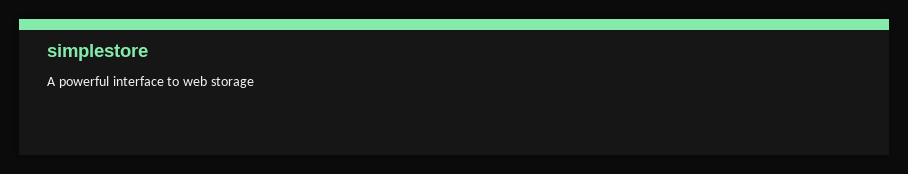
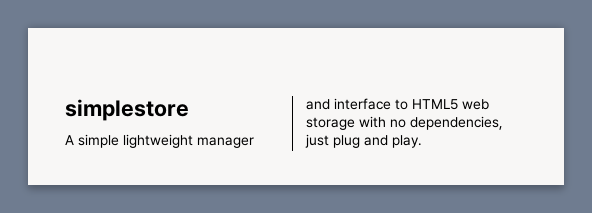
[58,76,109,88] powerful -> [78,134,254,148] [306,99,330,110] simple lightweight manager and
(180, 81) none -> [412,99,458,110] HTML5
(254, 82) none -> [359,116,503,130] [305,134,422,148] with no dependencies, just plug and play.

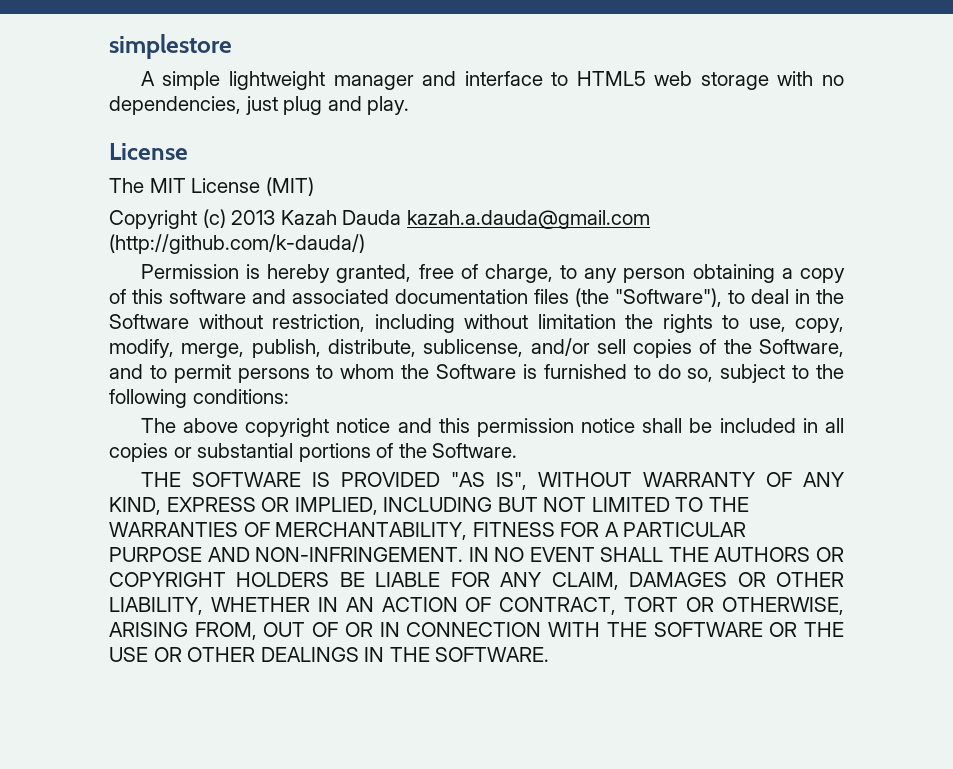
(422, 141) none -> [109,143,188,160] [109,177,314,196] [109,209,650,229] [109,234,365,254] [140,264,845,283] [109,288,844,307] [109,314,844,333] [109,338,844,358] [109,364,845,383] [109,389,289,408] [140,418,845,437] [109,443,518,462] [140,472,844,490] [109,497,749,515] [109,522,747,540] [109,547,844,562] [109,572,845,590] [109,597,845,615] [109,622,845,640] [109,647,550,662] // License // The MIT License (MIT) // Copyright (c) 2013 Kazah Dauda kazah.a.dauda@gmail.com (http://github.com/k-dauda/) // Permission is hereby granted, free of charge, to any person obtaining a copy of this software and associated documentation files (the "Software"), to deal in the Software without restriction, including without limitation the rights to use, copy, modify, merge, publish, distribute, sublicense, and/or sell copies of the Software, and to permit persons to whom the Software is furnished to do so, subject to the following conditions: // The above copyright notice and this permission notice shall be included in all copies or substantial portions of the Software. // THE SOFTWARE IS PROVIDED "AS IS", WITHOUT WARRANTY OF ANY KIND, EXPRESS OR IMPLIED, INCLUDING BUT NOT LIMITED TO THE WARRANTIES OF MERCHANTABILITY, FITNESS FOR A PARTICULAR PURPOSE AND NON-INFRINGEMENT. IN NO EVENT SHALL THE AUTHORS OR COPYRIGHT HOLDERS BE LIABLE FOR ANY CLAIM, DAMAGES OR OTHER LIABILITY, WHETHER IN AN ACTION OF CONTRACT, TORT OR OTHERWISE, ARISING FROM, OUT OF OR IN CONNECTION WITH THE SOFTWARE OR THE USE OR OTHER DEALINGS IN THE SOFTWARE.

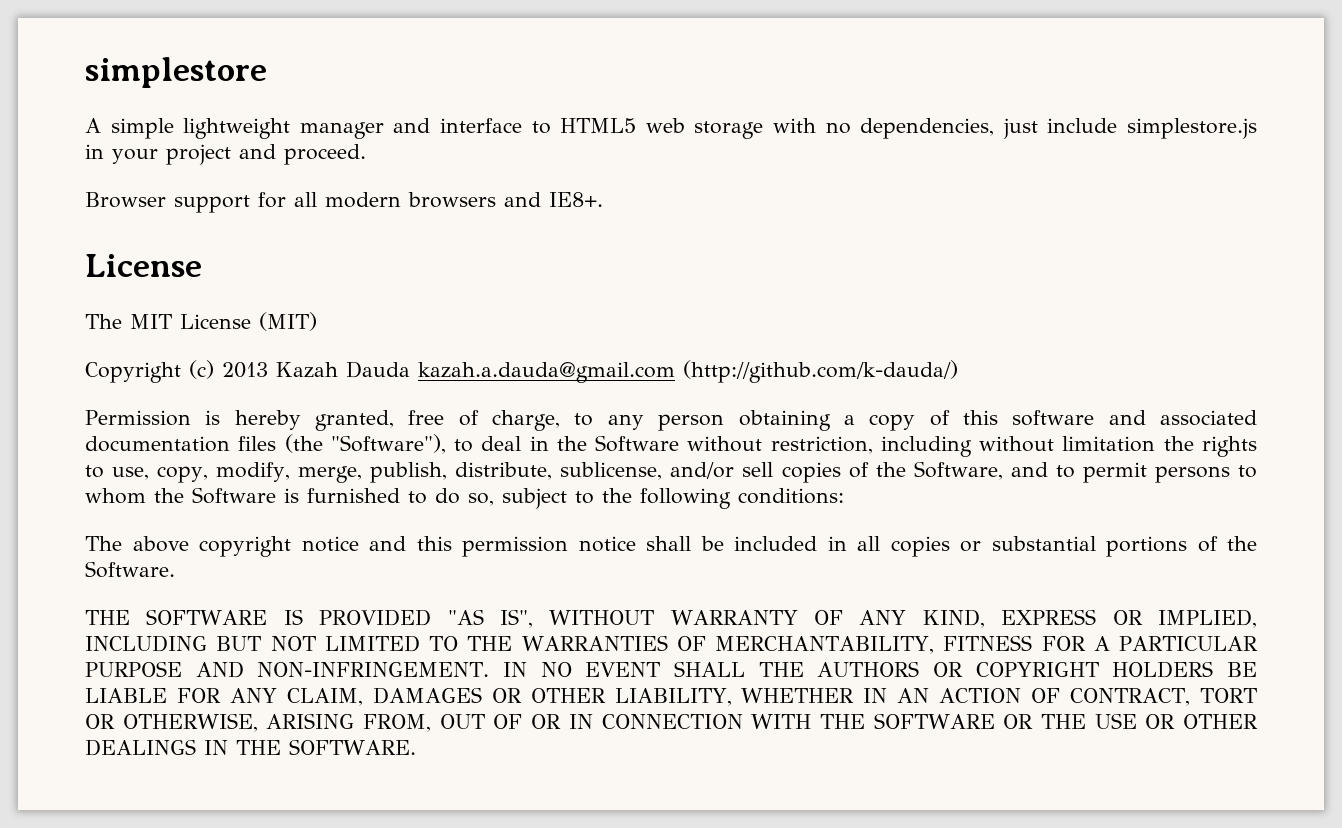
[283,96,410,115] plug and play. -> [1047,118,1257,139] [85,144,366,165] [85,192,603,213] include simplestore.js in your project and proceed. // Browser support for all modern browsers and IE8+.

